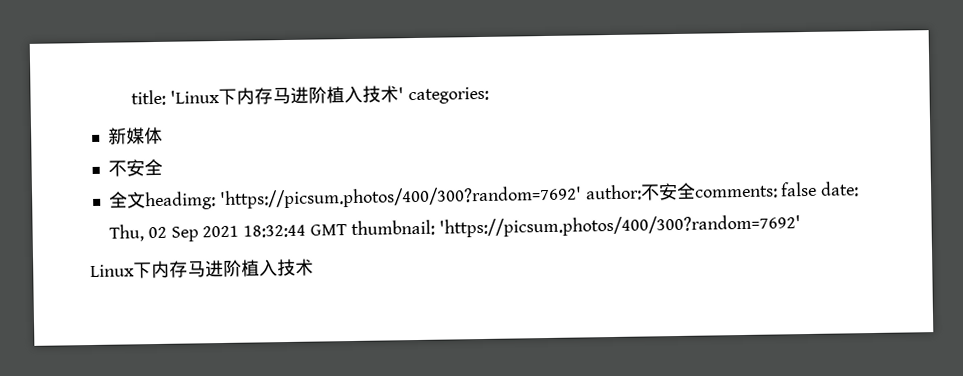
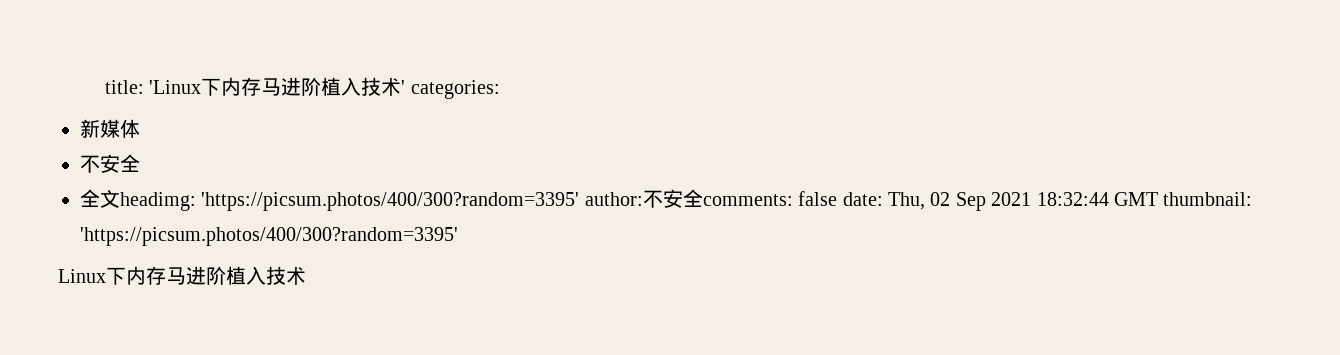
[219,185,582,210] 'https://picsum.photos/400/300?random=7692' -> [201,192,580,211] 'https://picsum.photos/400/300?random=3395'
[438,214,801,238] 'https://picsum.photos/400/300?random=7692' -> [80,227,458,246] 'https://picsum.photos/400/300?random=3395'

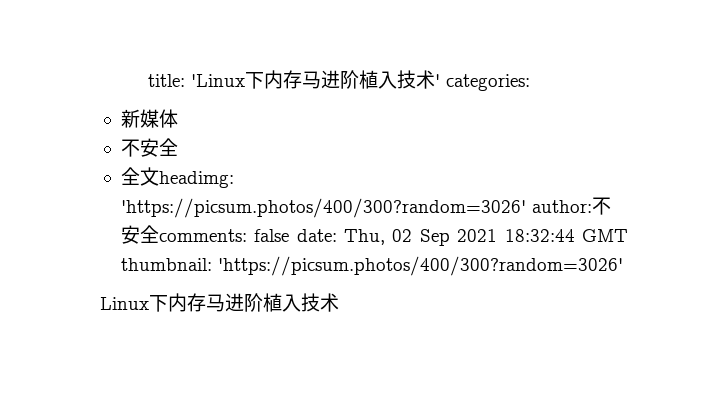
[201,192,580,211] 'https://picsum.photos/400/300?random=3395' -> [120,198,526,218] 'https://picsum.photos/400/300?random=3026'
[80,227,458,246] 'https://picsum.photos/400/300?random=3395' -> [217,256,623,276] 'https://picsum.photos/400/300?random=3026'

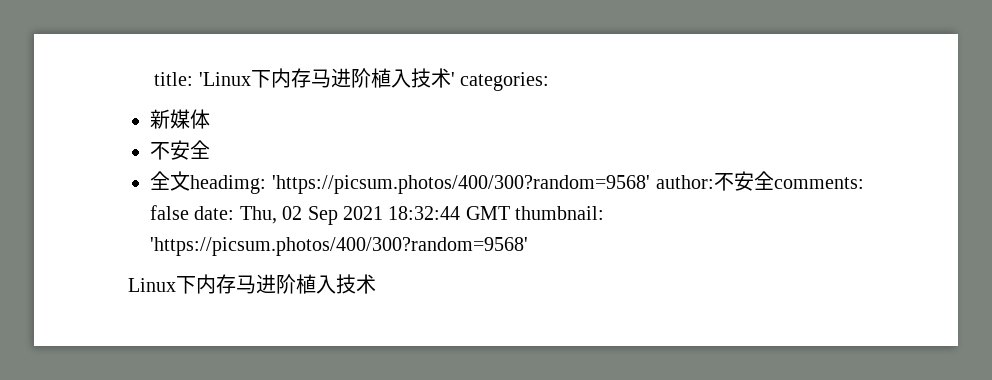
[120,198,526,218] 'https://picsum.photos/400/300?random=3026' -> [272,175,650,194] 'https://picsum.photos/400/300?random=9568'
[217,256,623,276] 'https://picsum.photos/400/300?random=3026' -> [150,237,528,256] 'https://picsum.photos/400/300?random=9568'

